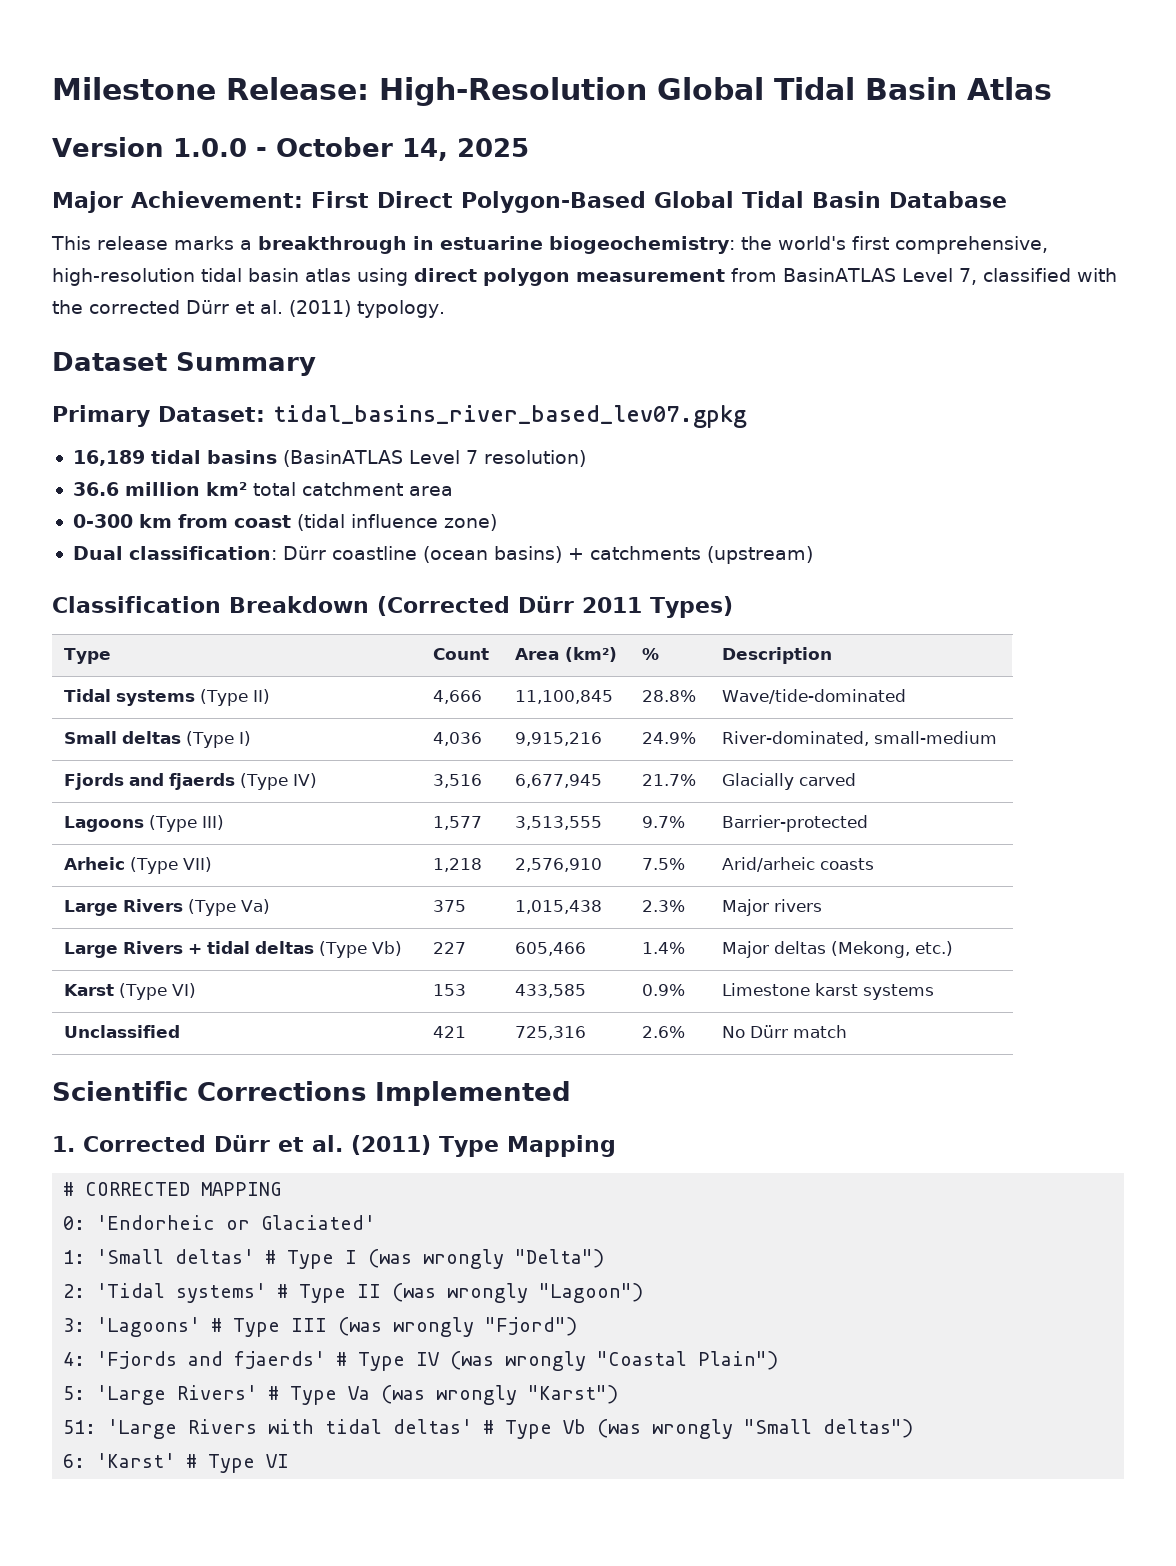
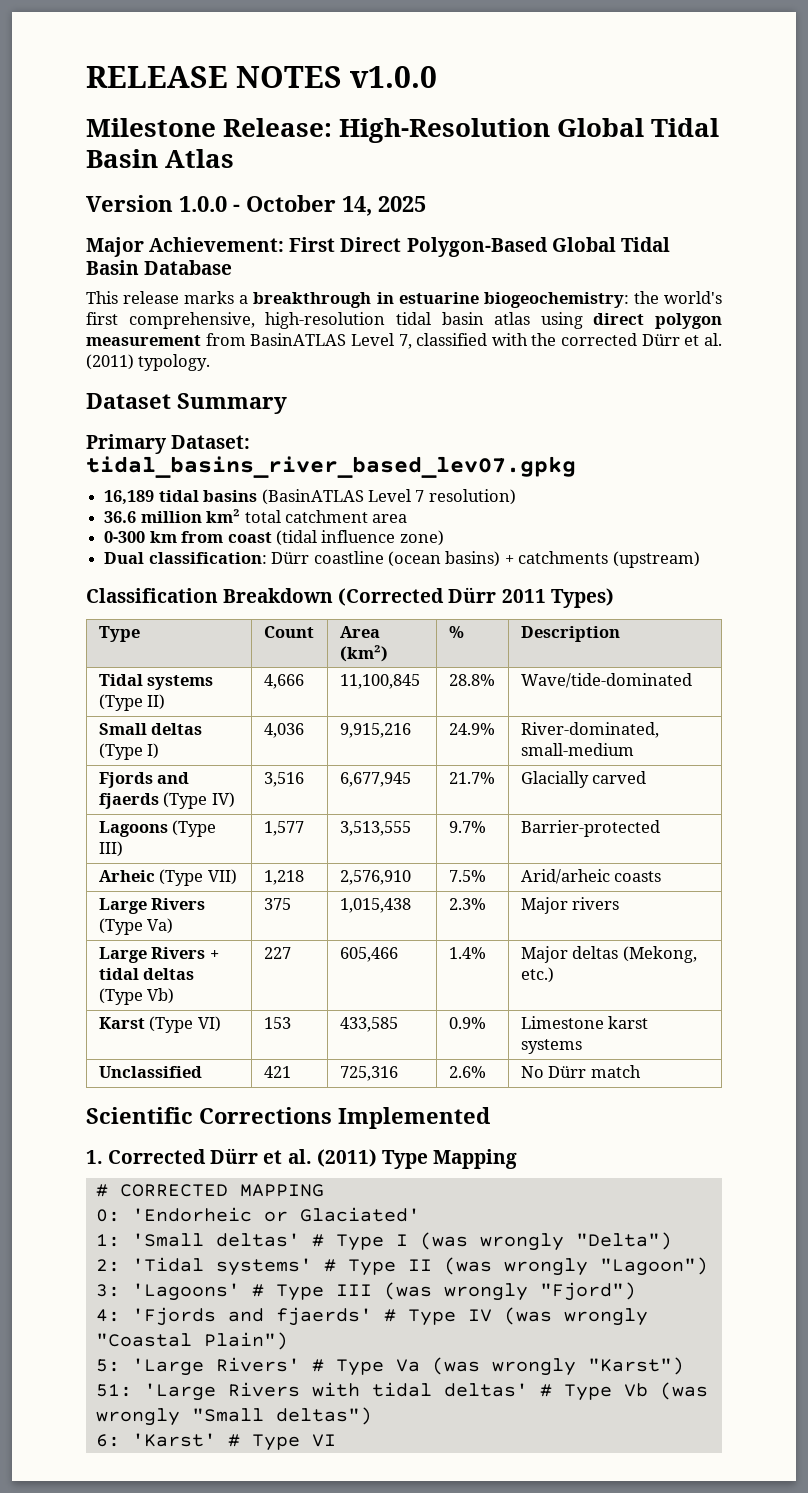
(52, 88) none -> [86,66,438,88] RELEASE NOTES v1.0.0 //

